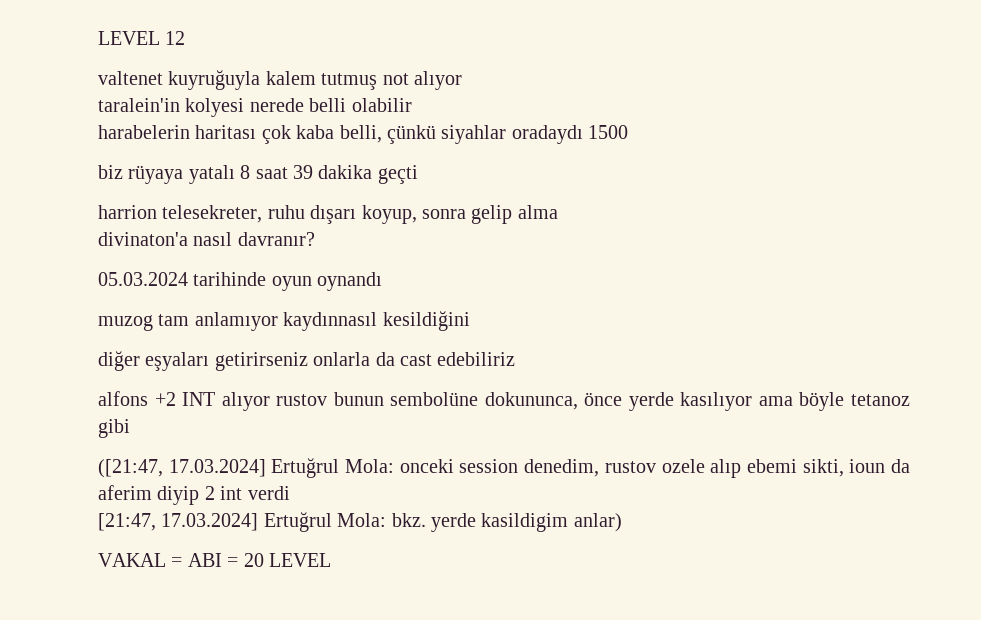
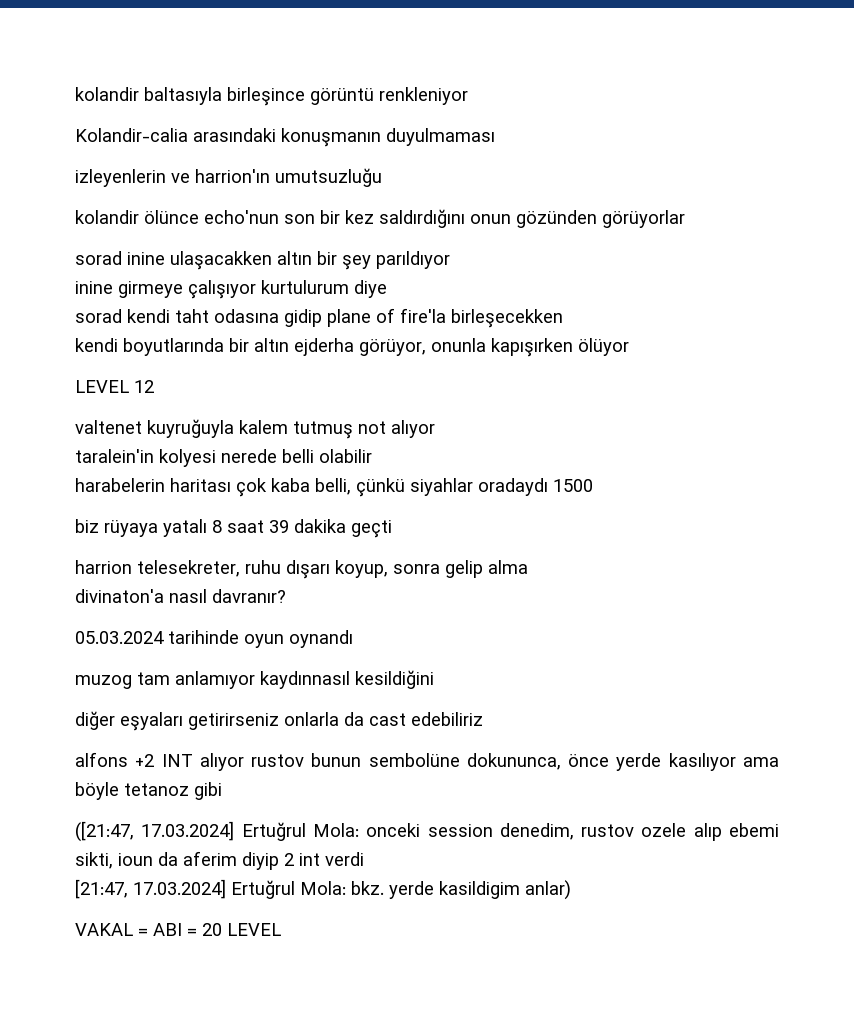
(98, 38) none -> [75,87,468,106] [75,128,495,147] [75,168,382,187] [75,209,685,228] [75,251,450,270] [75,280,387,299] [75,308,563,328] [75,338,629,357] kolandir baltasıyla birleşince görüntü renkleniyor // Kolandir-calia arasındaki konuşmanın duyulmaması // izleyenlerin ve harrion'ın umutsuzluğu // kolandir ölünce echo'nun son bir kez saldırdığını onun gözünden görüyorlar // sorad inine ulaşacakken altın bir şey parıldıyor // inine girmeye çalışıyor kurtulurum diye // sorad kendi taht odasına gidip plane of fire'la birleşecekken // kendi boyutlarında bir altın ejderha görüyor, onunla kapışırken ölüyor //

